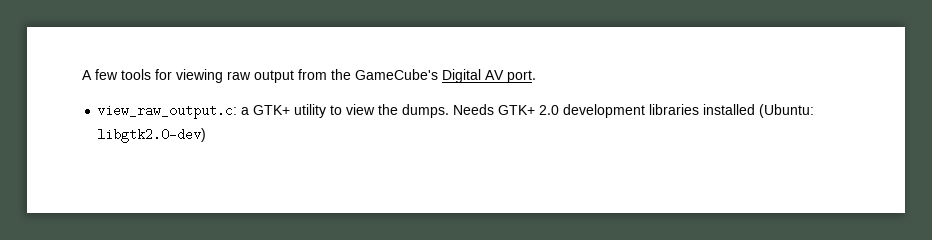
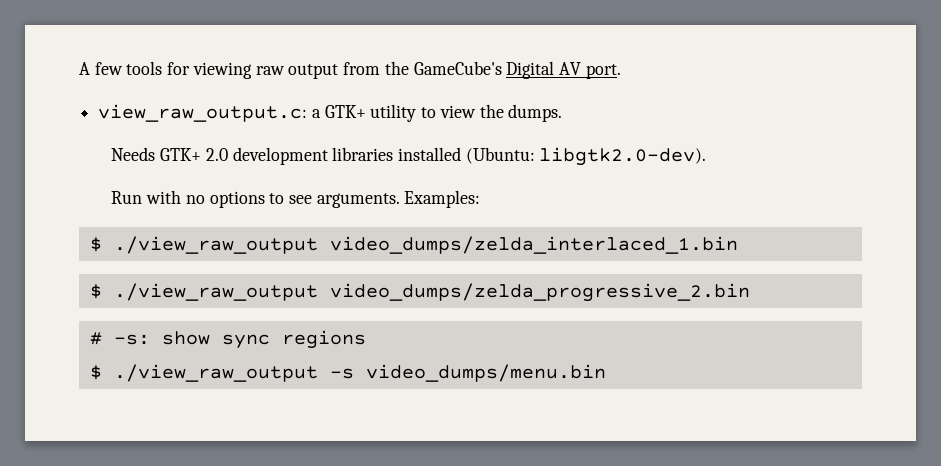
(450, 111) none -> (563, 113) //
[97,128,207,143] libgtk2.0-dev) -> [539,147,707,166] [111,190,481,208] [89,236,738,254] [89,283,750,302] [89,330,366,349] [89,364,606,382] libgtk2.0-dev). // Run with no options to see arguments. Examples: // $ ./view_raw_output video_dumps/zelda_interlaced_1.bin // $ ./view_raw_output video_dumps/zelda_progressive_2.bin // # -s: show sync regions // $ ./view_raw_output -s video_dumps/menu.bin

